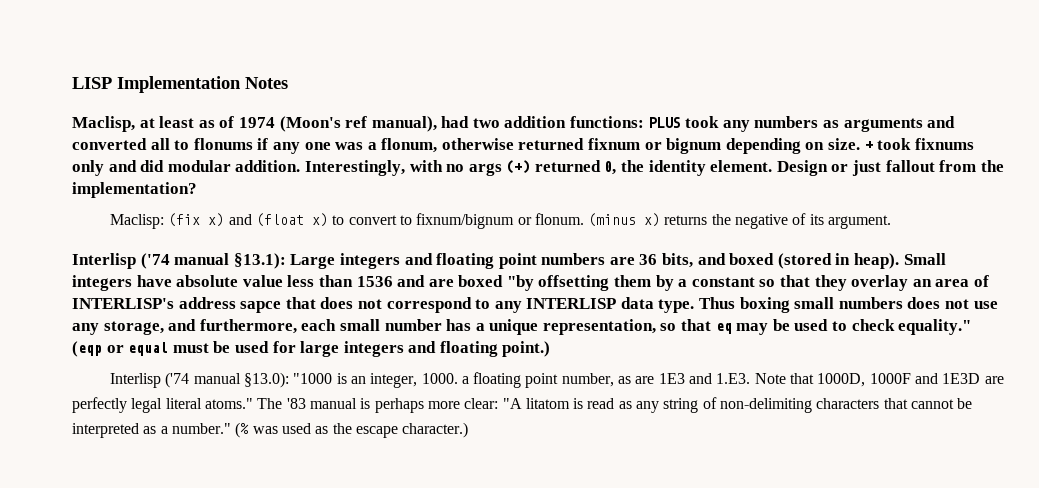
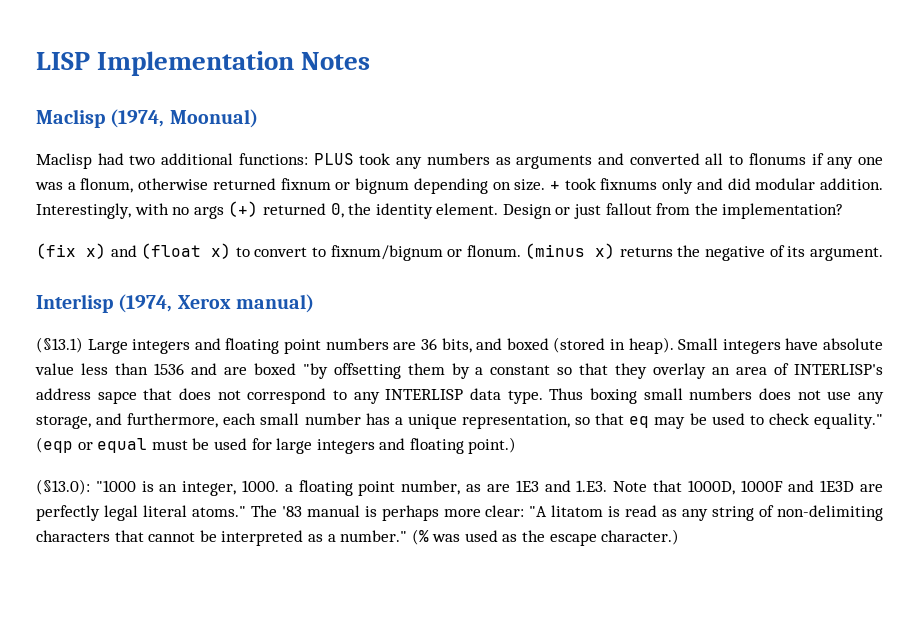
[72,116,437,132] Maclisp, at least as of 1974 (Moon's ref manual), -> [36,109,258,128] [36,153,92,169] Maclisp (1974, Moonual) // Maclisp
[504,116,567,128] addition -> [161,153,234,165] additional
[109,214,164,229] Maclisp: -> (844, 211) none
[140,253,286,269] ('74 manual §13.1): -> [118,294,314,313] [36,337,83,353] (1974, Xerox manual) // (§13.1)
[109,372,289,388] Interlisp ('74 manual §13.0): -> [36,479,90,495] (§13.0):

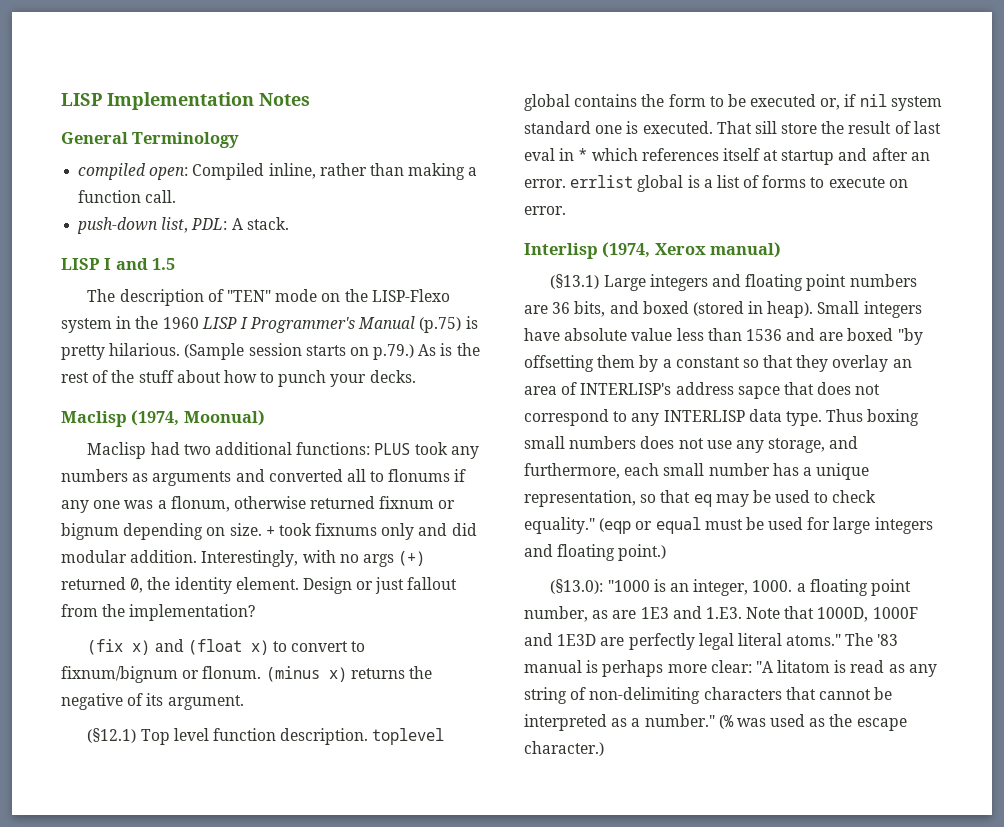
(371, 61) none -> [61,132,240,148] [78,163,478,180] [78,190,177,203] [77,217,289,234] [61,258,176,270] [87,289,450,306] [61,316,478,333] [61,343,480,360] [61,370,416,387] // General Terminology // compiled open: Compiled inline, rather than making a function call. // push-down list, PDL: A stack. // LISP I and 1.5 // The description of "TEN" mode on the LISP-Flexo system in the 1960 LISP I Programmer's Manual (p.75) is pretty hilarious. (Sample session starts on p.79.) As is the rest of the stuff about how to punch your decks.
(883, 254) none -> [87,728,445,745] [524,94,942,111] [524,121,941,134] [524,148,930,165] [524,175,908,192] [524,206,566,215] // (§12.1) Top level function description. toplevel global contains the form to be executed or, if nil system standard one is executed. That sill store the result of last eval in * which references itself at startup and after an error. errlist global is a list of forms to execute on error.

